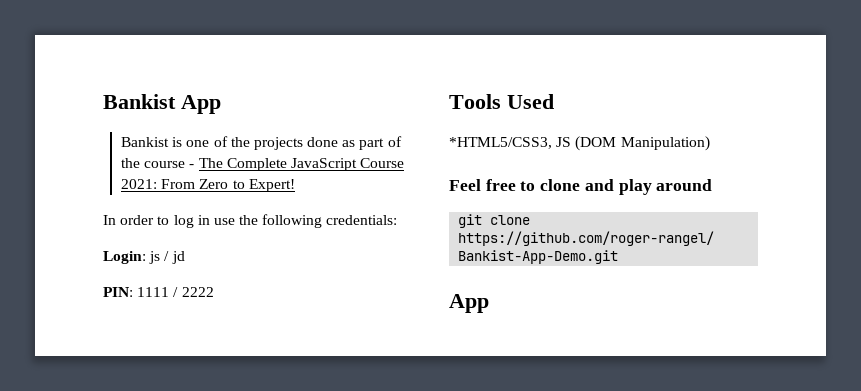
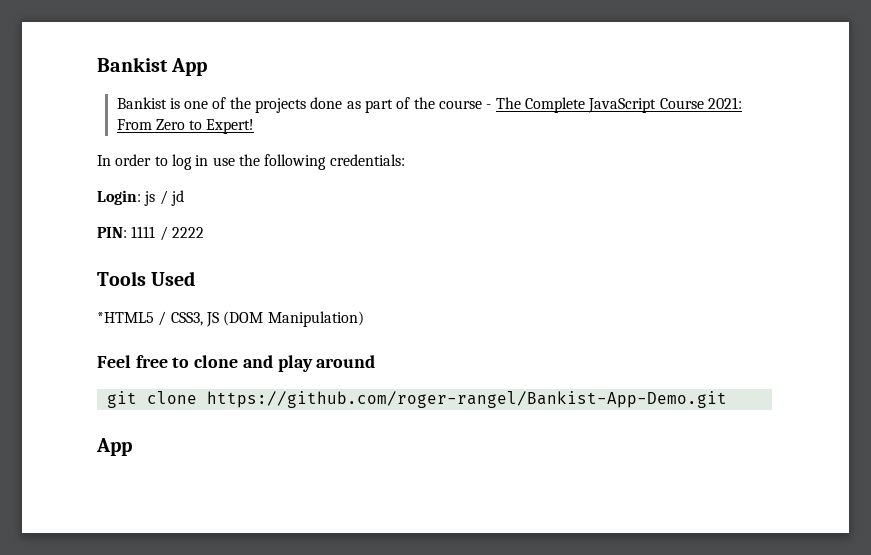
[449,137,552,149] *HTML5/CSS3, -> [97,311,203,326] *HTML5 / CSS3,

